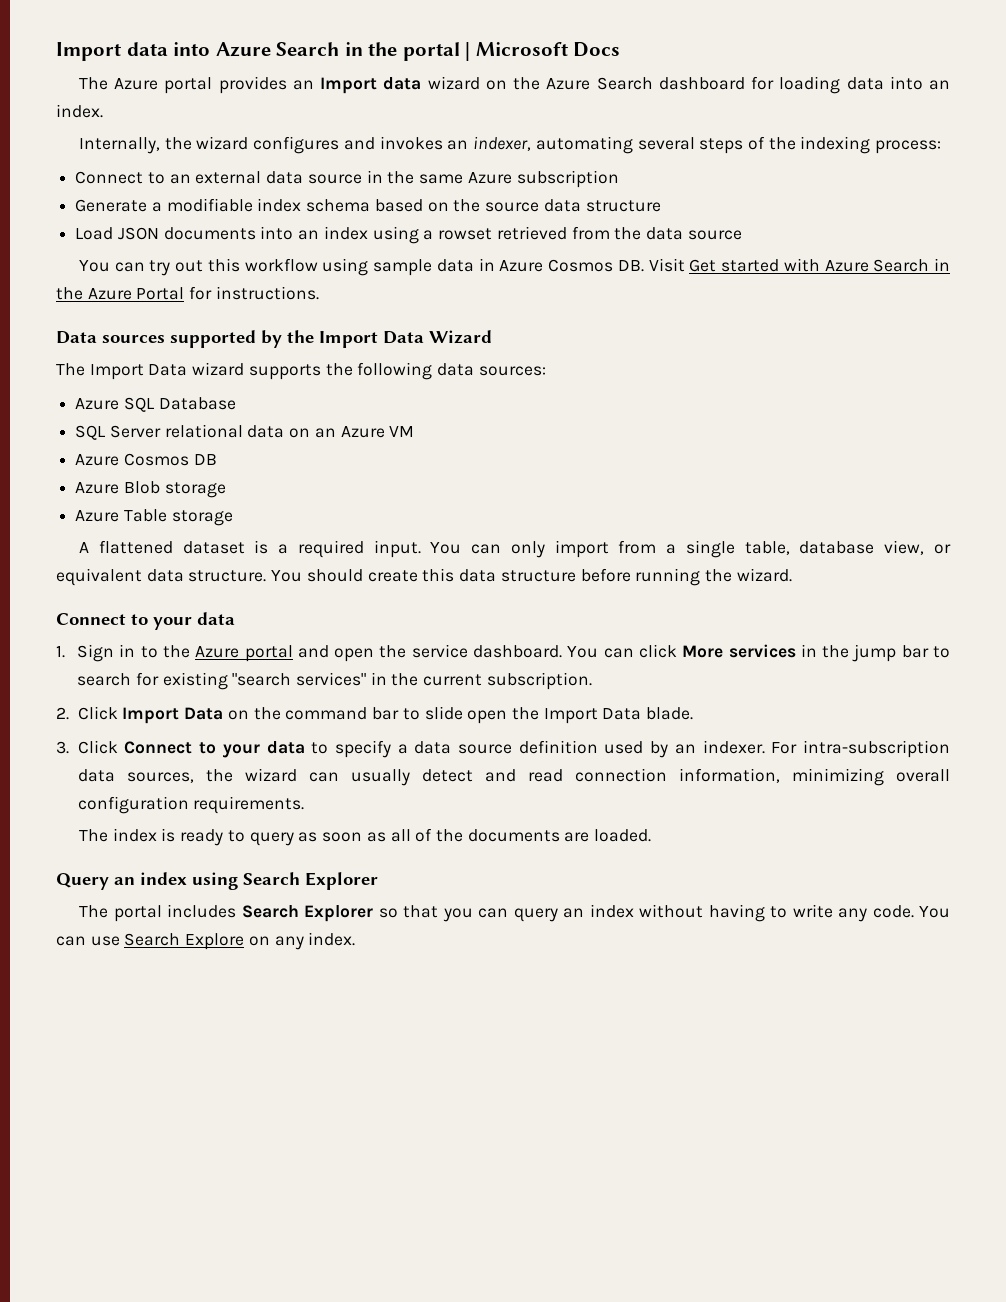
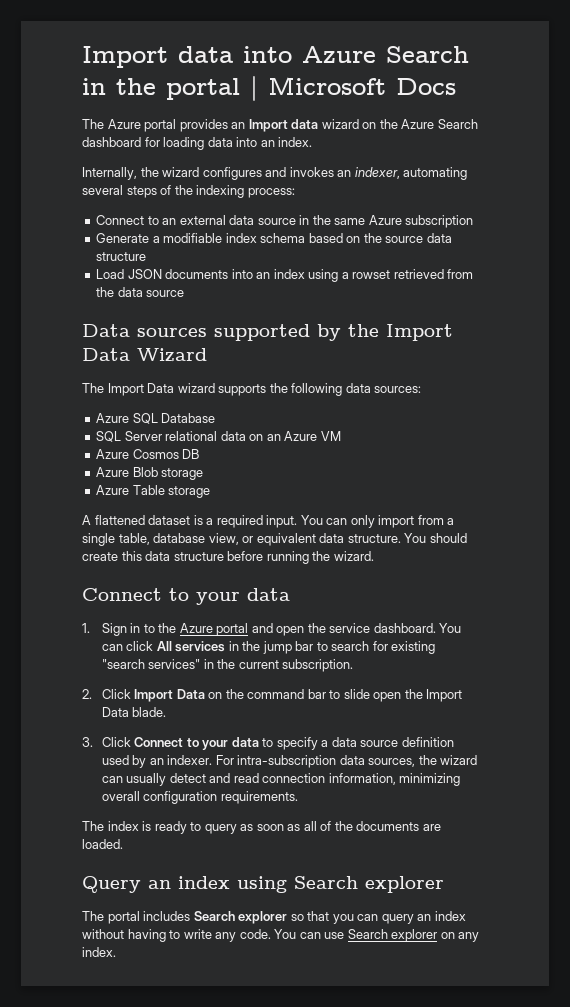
[79,258,950,276] [56,286,319,300] // You can try out this workflow using sample data in Azure Cosmos DB. Visit Get started with Azure Search in the Azure Portal for instructions. -> (185, 293) none
[682,645,724,658] More -> [156,641,172,651] All
[305,872,378,890] Explorer -> [365,876,444,893] explorer
[304,905,374,922] Explorer -> [238,911,288,924] explorer
[185,933,245,950] Explore -> [391,929,438,942] explorer

